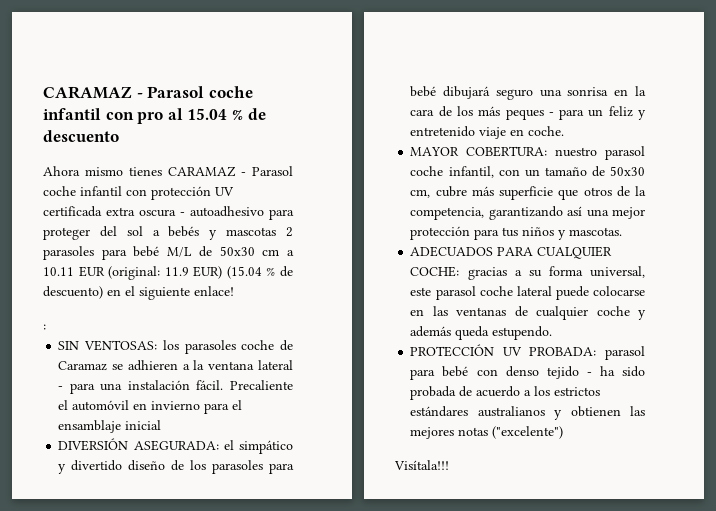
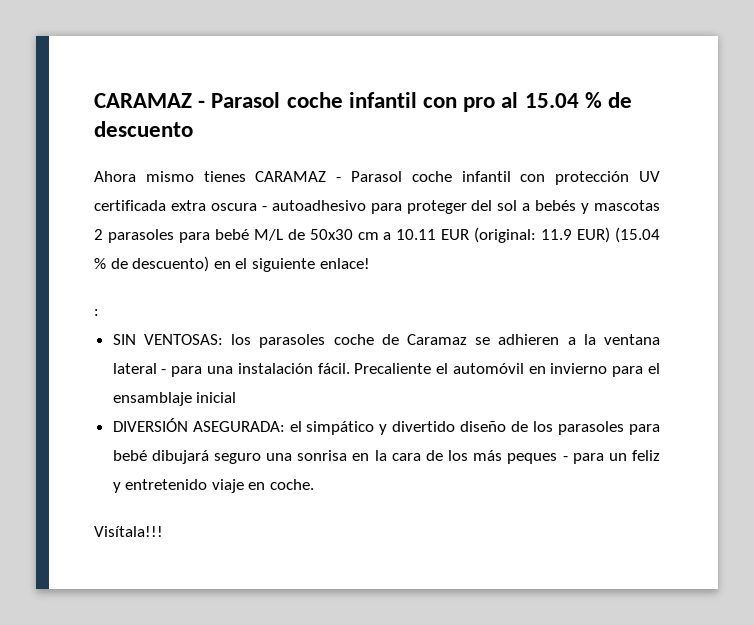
[410,146,645,160] [410,166,645,178] [410,186,646,200] [410,206,645,220] [410,226,623,240] [410,246,613,259] [410,266,645,280] [410,286,645,300] [410,306,646,320] [410,326,553,340] [410,344,645,360] [410,366,645,380] [410,386,601,400] [410,406,645,420] [410,426,564,439] // MAYOR COBERTURA: nuestro parasol coche infantil, con un tamaño de 50x30 cm, cubre más superficie que otros de la competencia, garantizando así una mejor protección para tus niños y mascotas. // ADECUADOS PARA CUALQUIER COCHE: gracias a su forma universal, este parasol coche lateral puede colocarse en las ventanas de cualquier coche y además queda estupendo. // PROTECCIÓN UV PROBADA: parasol para bebé con denso tejido - ha sido probada de acuerdo a los estrictos estándares australianos y obtienen las mejores notas ("excelente") -> (315, 484) none

